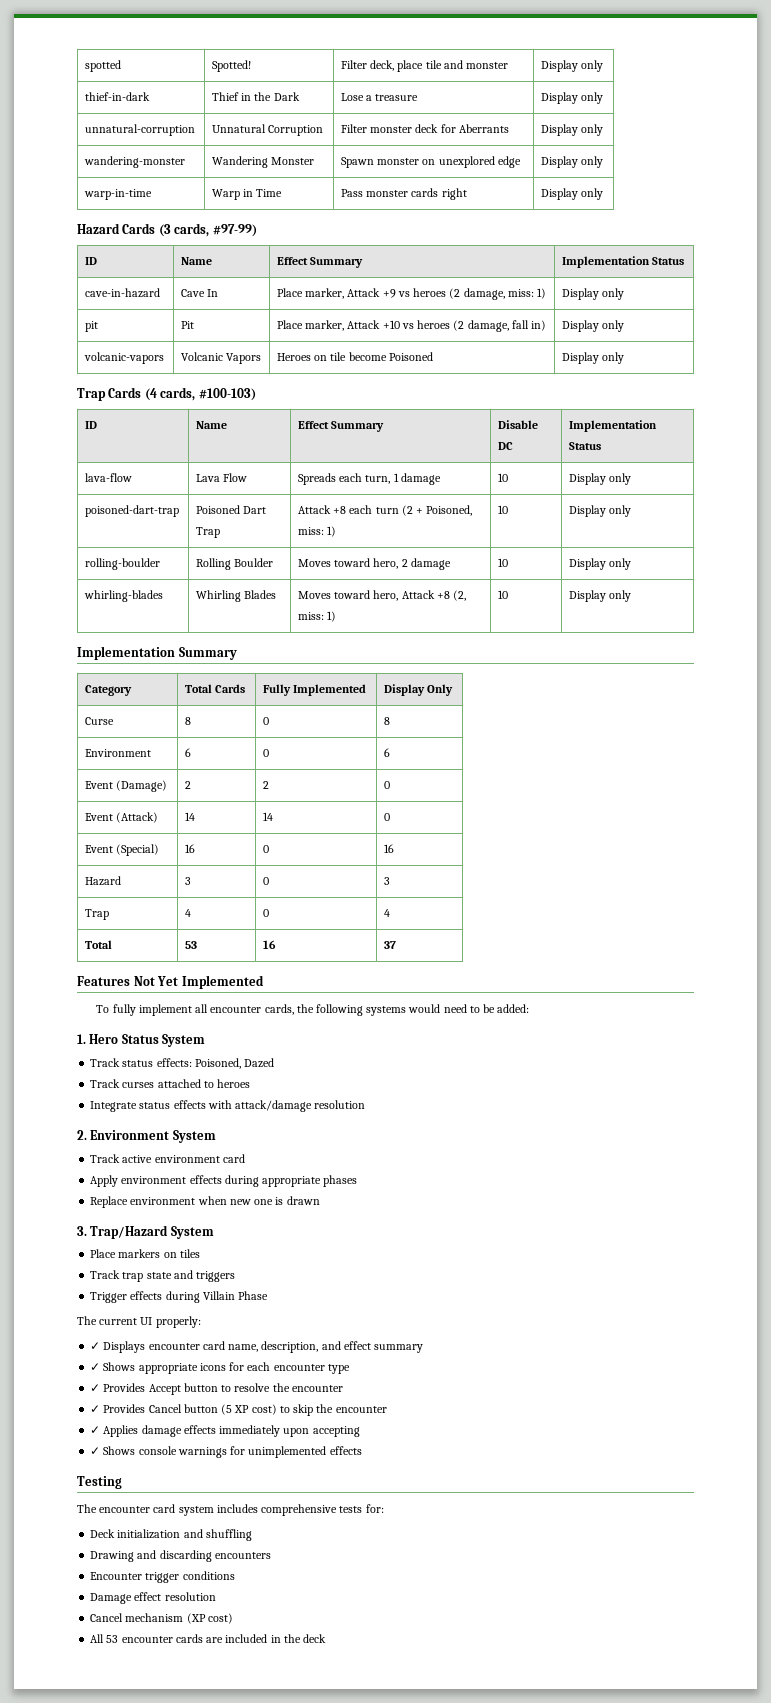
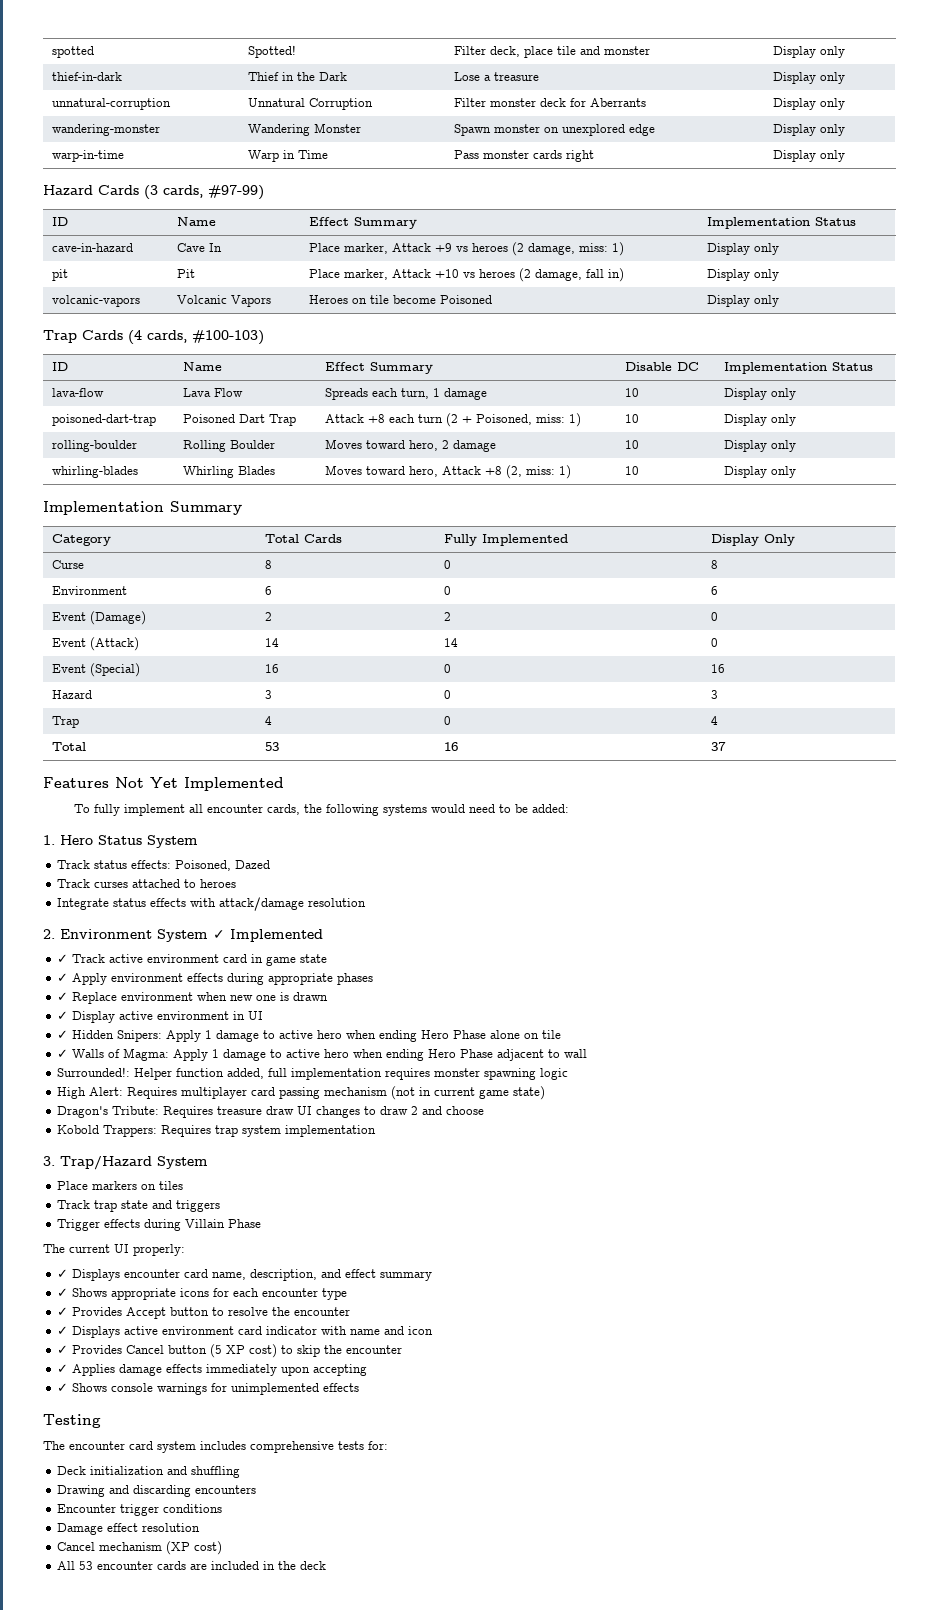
(216, 1136) // -> [213,929,323,942] [57,954,69,963] ✓ Implemented // ✓
(245, 1158) // -> [251,954,328,966] [57,973,69,982] in game state // ✓
(358, 1181) none -> [57,992,69,1001] ✓
(320, 1200) none -> [57,1011,264,1023] [57,1030,562,1042] [57,1048,588,1061] [57,1067,569,1080] [57,1086,546,1100] [57,1106,485,1118] [57,1125,377,1137] // ✓ Display active environment in UI // ✓ Hidden Snipers: Apply 1 damage to active hero when ending Hero Phase alone on tile // ✓ Walls of Magma: Apply 1 damage to active hero when ending Hero Phase adjacent to wall // Surrounded!: Helper function added, full implementation requires monster spawning logic // High Alert: Requires multiplayer card passing mechanism (not in current game state) // Dragon's Tribute: Requires treasure draw UI changes to draw 2 and choose // Kobold Trappers: Requires trap system implementation
(343, 1388) none -> [57,1326,434,1338] // ✓ Displays active environment card indicator with name and icon

